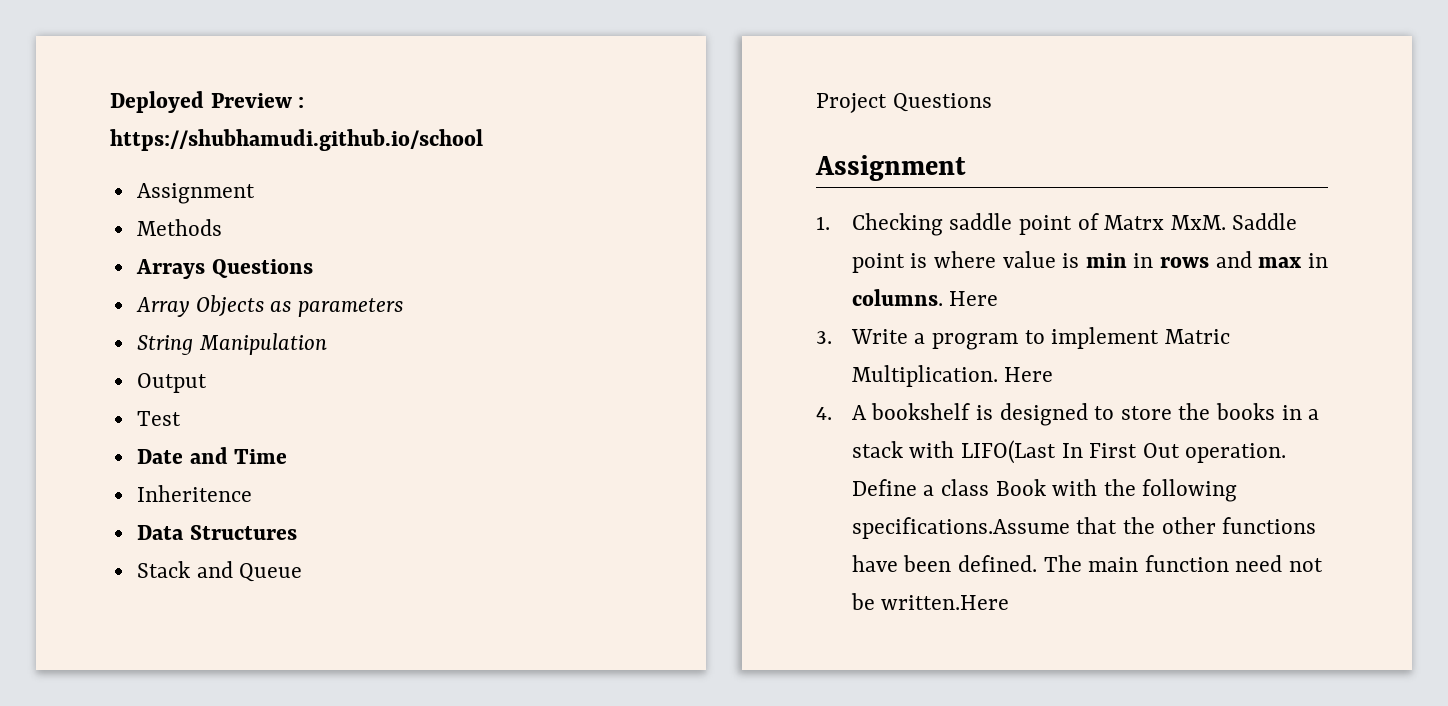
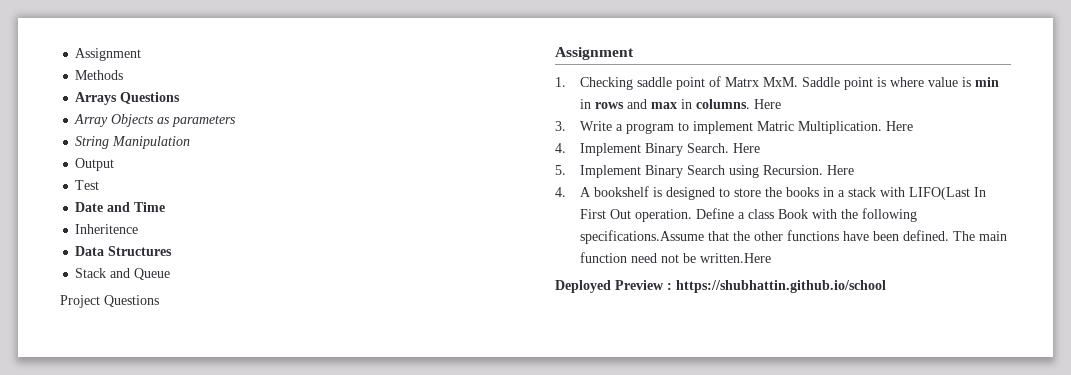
[110,91,305,113] [110,129,483,151] Deployed Preview : https://shubhamudi.github.io/school // -> (75, 54) none
(1054, 374) none -> [555,143,761,156] [555,165,855,178] // 4. Implement Binary Search. Here // 5. Implement Binary Search using Recursion. Here
(1010, 602) none -> [555,280,886,293] // Deployed Preview : https://shubhattin.github.io/school

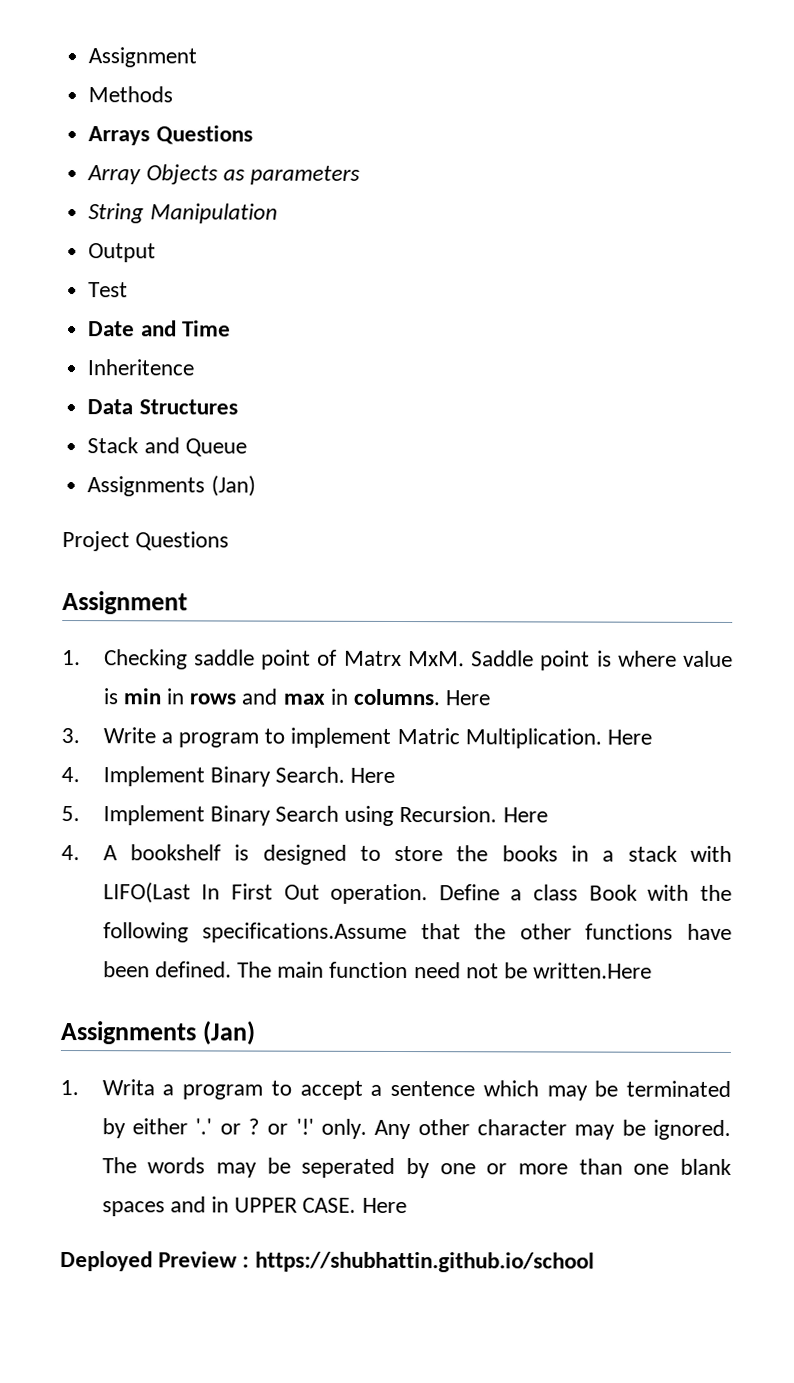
(171, 274) none -> [87,475,256,497] // Assignments (Jan)
(772, 258) none -> [60,1020,256,1045] [60,1079,731,1101] [101,1118,731,1140] [101,1157,732,1179] [101,1196,407,1217] // Assignments (Jan) // 1. Writa a program to accept a sentence which may be terminated by either '.' or ? or '!' only. Any other character may be ignored. The words may be seperated by one or more than one blank spaces and in UPPER CASE. Here

